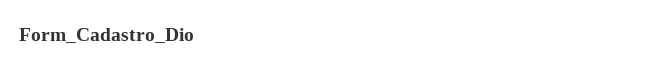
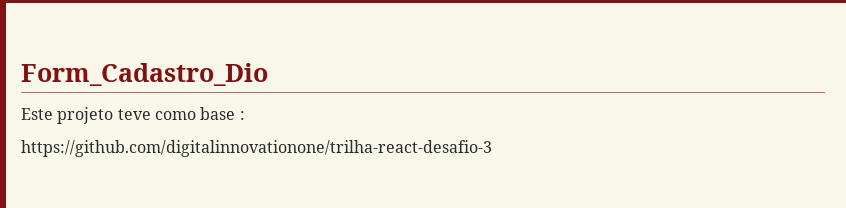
(194, 35) none -> [21,107,245,124] [21,140,492,157] // Este projeto teve como base : // https://github.com/digitalinnovationone/trilha-react-desafio-3

